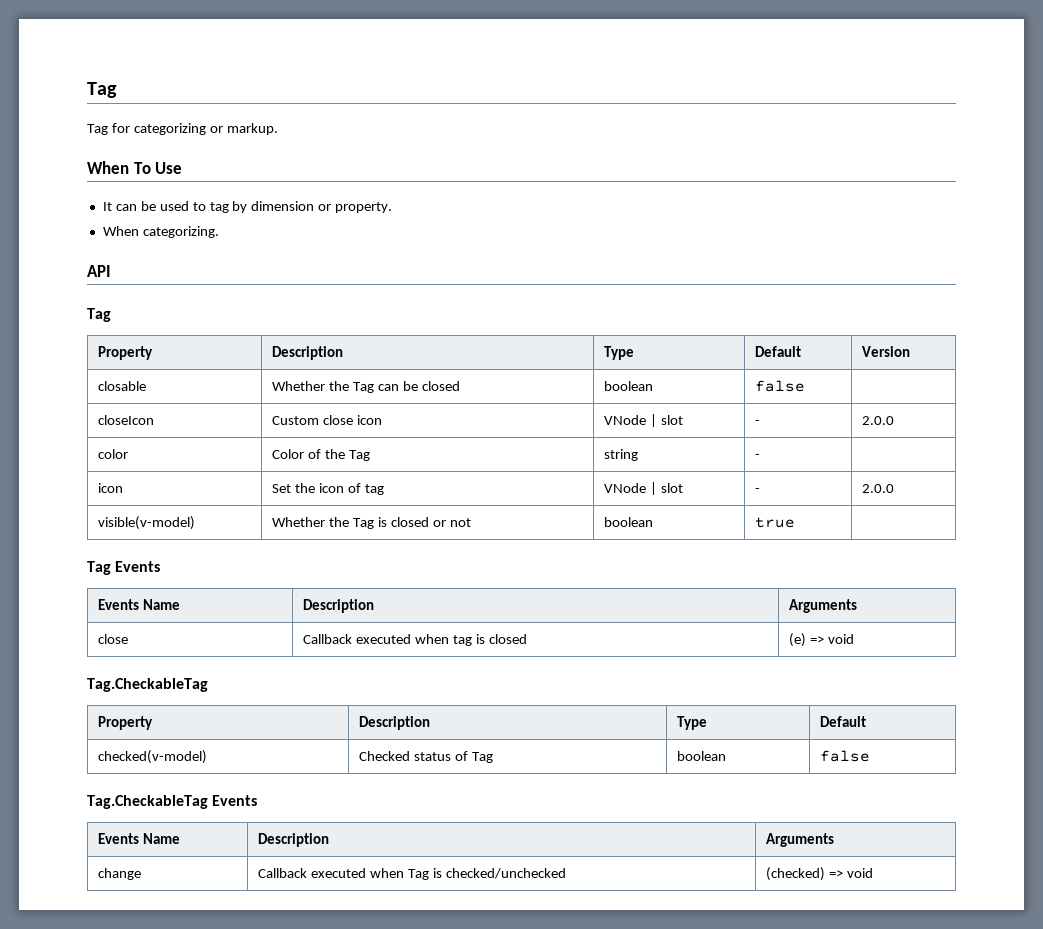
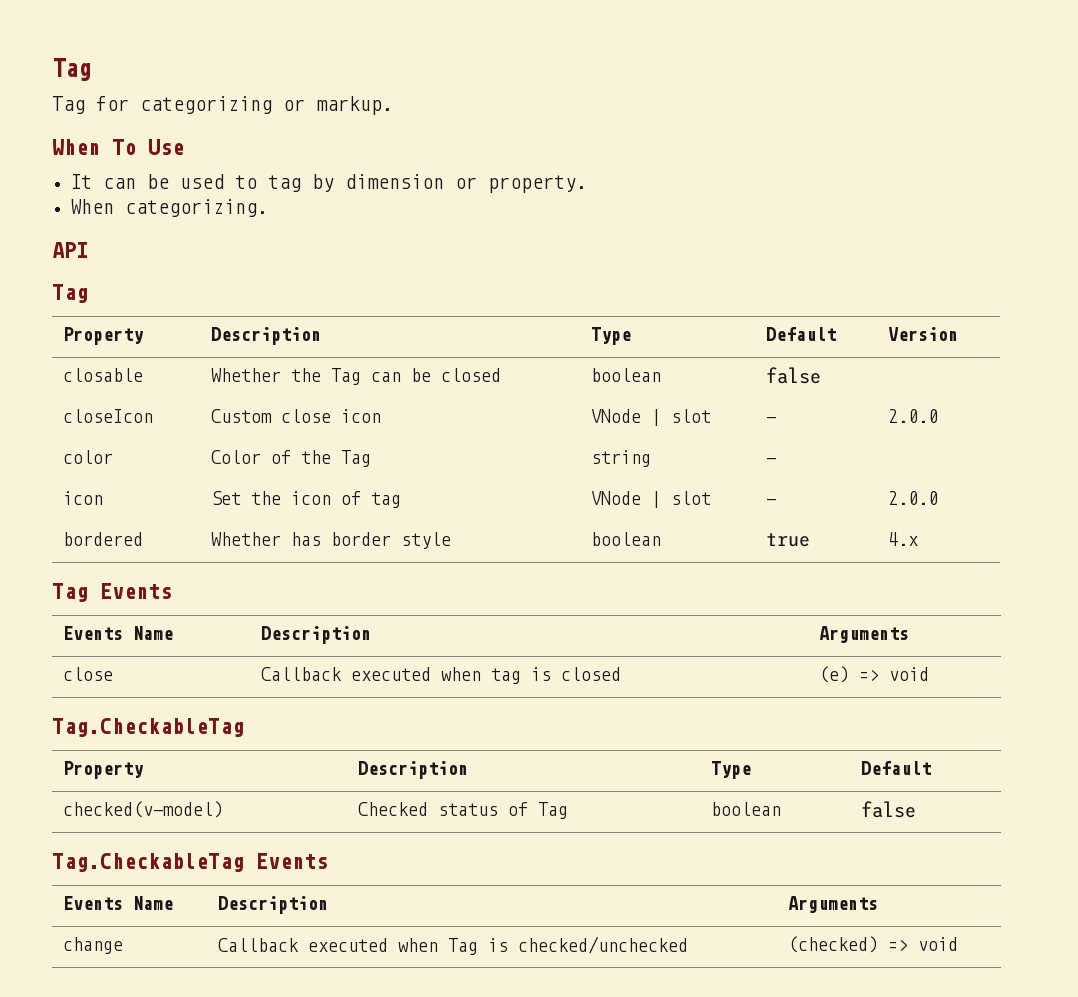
[98,516,196,530] [272,517,471,529] visible(v-model) | Whether the Tag is closed or not -> [62,532,143,546] [210,532,451,549] bordered | Whether has border style
(796, 522) none -> [887,532,918,546] 4.x

